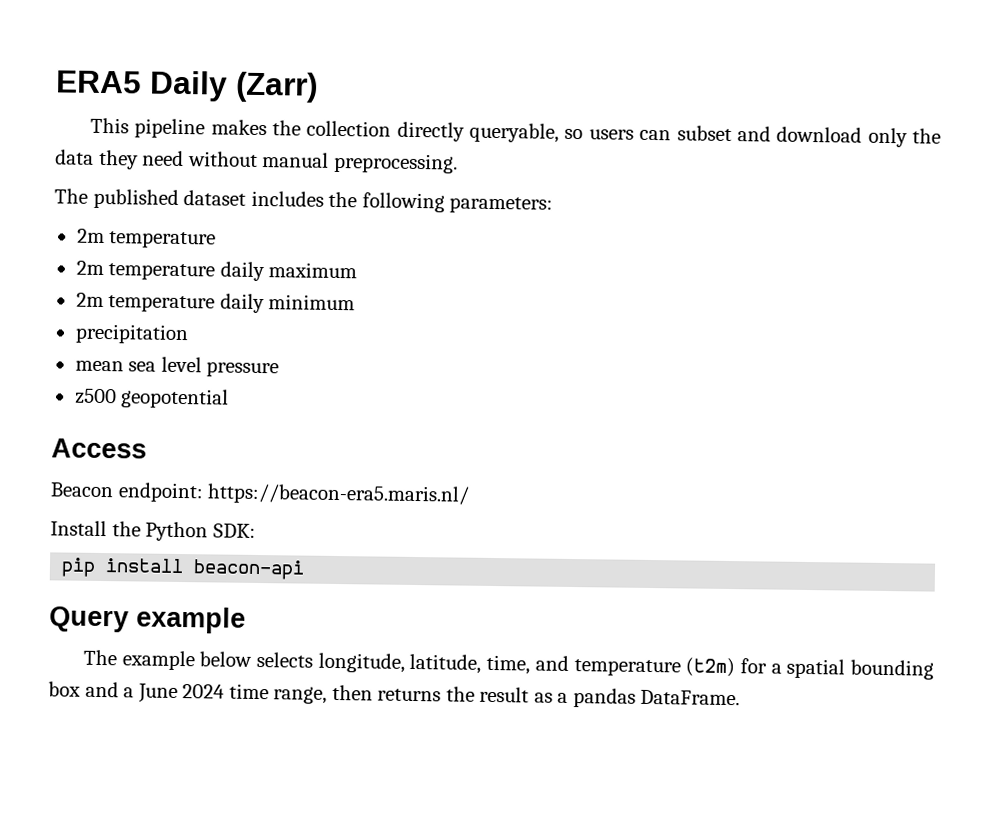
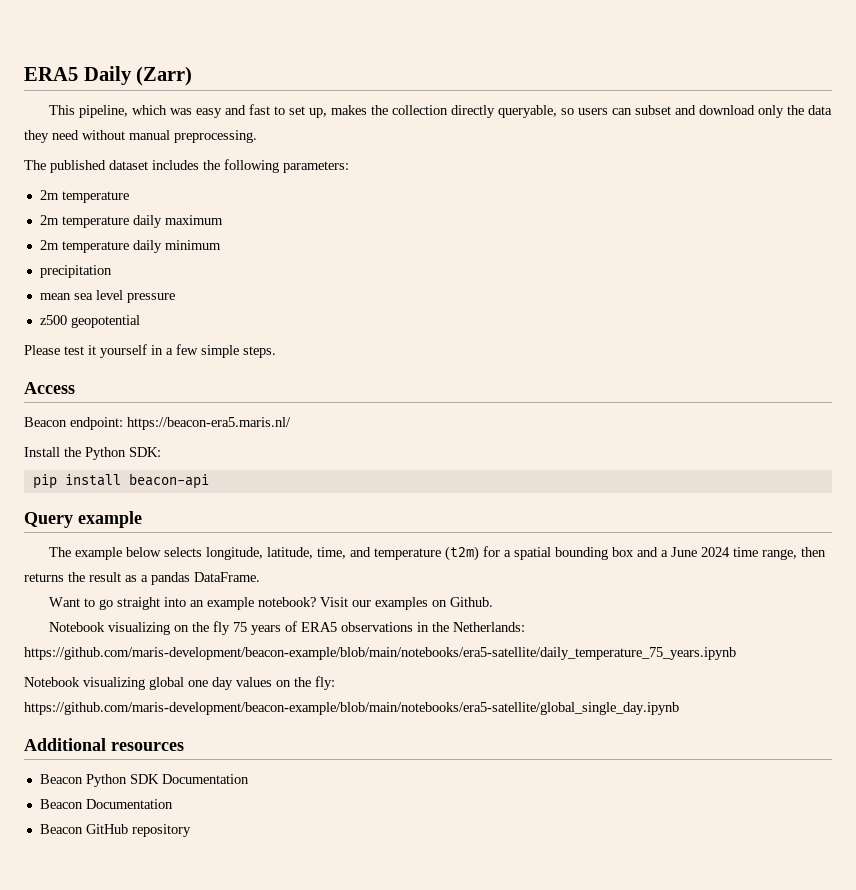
[134,118,206,139] pipeline -> [79,104,328,118] pipeline, which was easy and fast to set up,
(230, 398) none -> [24,344,276,358] // Please test it yourself in a few simple steps.
(741, 697) none -> [49,597,494,610] [49,621,526,635] [24,647,736,660] [24,676,335,690] [24,702,679,715] [24,738,184,751] [39,774,249,787] [39,799,173,809] [39,824,191,837] // Want to go straight into an example notebook? Visit our examples on Github. // Notebook visualizing on the fly 75 years of ERA5 observations in the Netherlands: https://github.com/maris-development/beacon-example/blob/main/notebooks/era5-satellite/daily_temperature_75_years.ipynb // Notebook visualizing global one day values on the fly: https://github.com/maris-development/beacon-example/blob/main/notebooks/era5-satellite/global_single_day.ipynb // Additional resources // Beacon Python SDK Documentation // Beacon Documentation // Beacon GitHub repository

